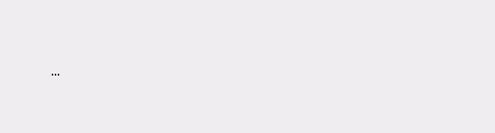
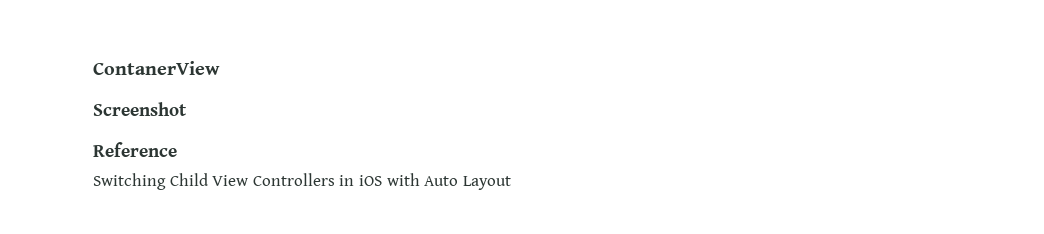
[50,73,60,76] ... -> [93,61,220,75] [93,102,187,116] [93,142,177,157] [93,173,511,190] ContanerView // Screenshot // Reference // Switching Child View Controllers in iOS with Auto Layout

